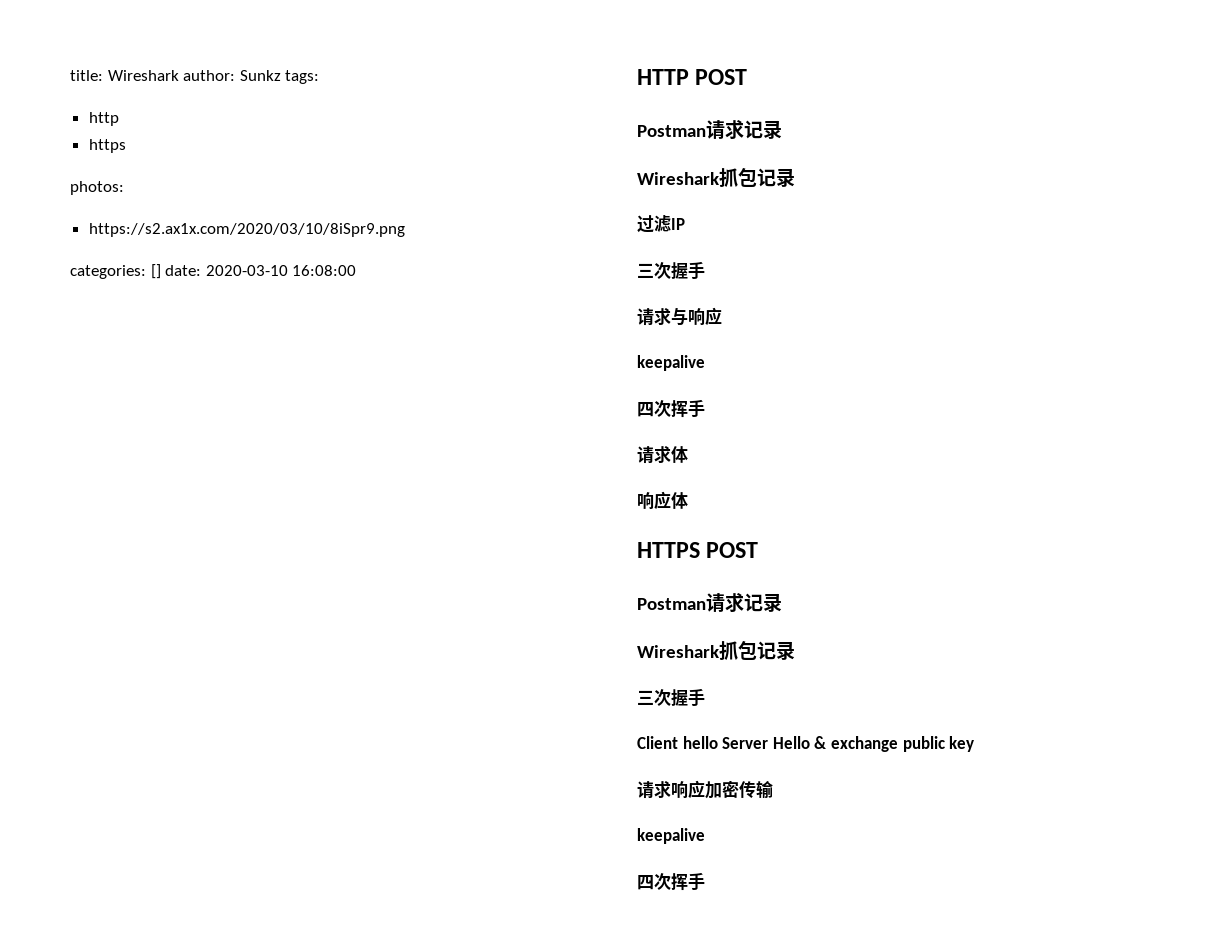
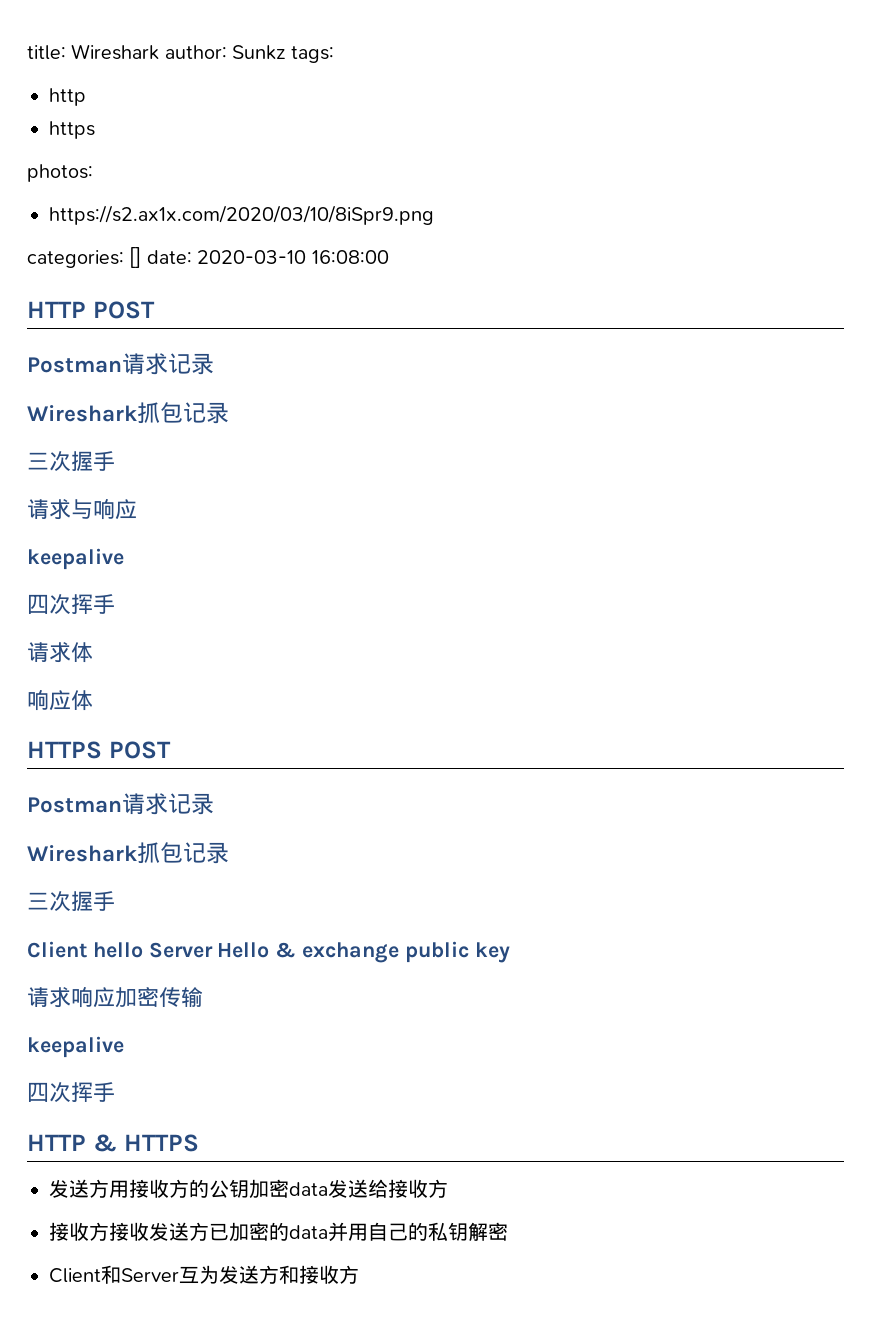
[637,215,685,233] // 过滤IP -> (229, 413) none
(705, 881) none -> [27,1134,199,1152] [49,1179,448,1199] [49,1222,508,1242] [49,1265,359,1284] // HTTP & HTTPS // 发送方用接收方的公钥加密data发送给接收方 // 接收方接收发送方已加密的data并用自己的私钥解密 // Client和Server互为发送方和接收方

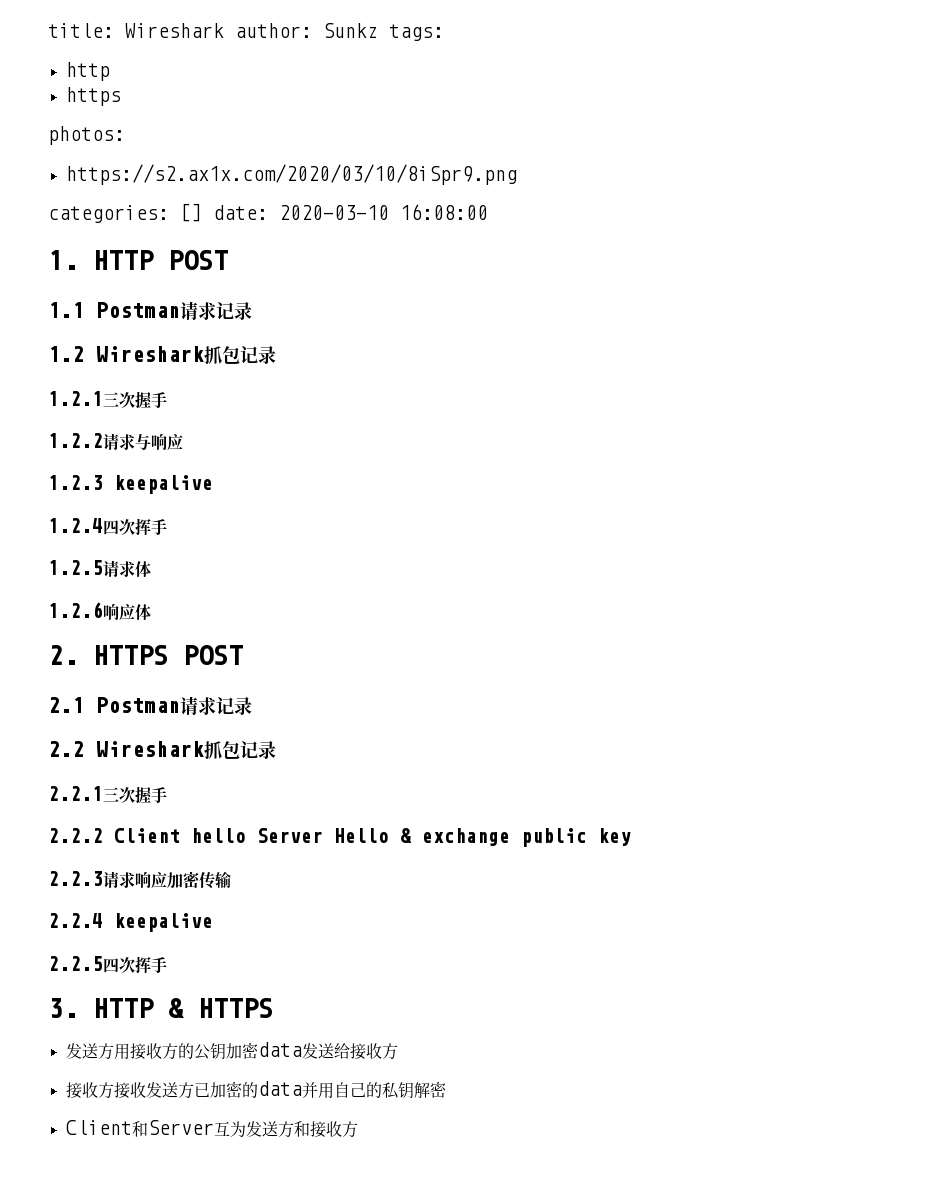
(389, 257) none -> [48,250,78,270] 1.
[27,353,214,375] [27,402,229,424] [27,451,115,471] Postman请求记录 // Wireshark抓包记录 // 三次握手 // -> [48,301,252,321] [48,346,276,365] [48,391,167,408] [48,433,103,448] 1.1 Postman请求记录 // 1.2 Wireshark抓包记录 // 1.2.1三次握手 // 1.2.2
[27,548,124,570] [27,594,115,614] keepalive // 四次挥手 // -> [48,475,213,494] [48,518,167,536] [48,560,103,575] 1.2.3 keepalive // 1.2.4四次挥手 // 1.2.5
(93, 652) none -> [48,602,103,618] 1.2.6
(93, 700) none -> [48,645,78,665] 2.
[27,793,214,815] [27,842,229,864] [27,891,115,911] Postman请求记录 // Wireshark抓包记录 // 三次握手 // -> [48,696,252,716] [48,741,276,760] [48,786,167,803] [48,828,103,843] 2.1 Postman请求记录 // 2.2 Wireshark抓包记录 // 2.2.1三次握手 // 2.2.2
(510, 952) none -> [48,871,103,886] 2.2.3
[27,1036,124,1058] [27,1082,115,1102] keepalive // 四次挥手 // -> [48,913,213,932] [48,956,167,974] [48,998,78,1018] 2.2.4 keepalive // 2.2.5四次挥手 // 3.

